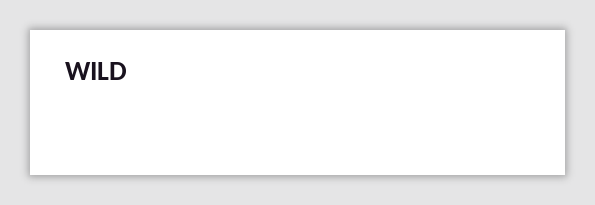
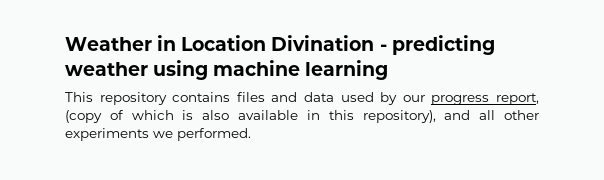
[65,62,127,80] WILD -> [65,35,495,55] [65,60,389,80] [65,92,540,105] [65,110,539,123] [65,128,251,141] Weather in Location Divination - predicting weather using machine learning // This repository contains files and data used by our progress report, (copy of which is also available in this repository), and all other experiments we performed.

